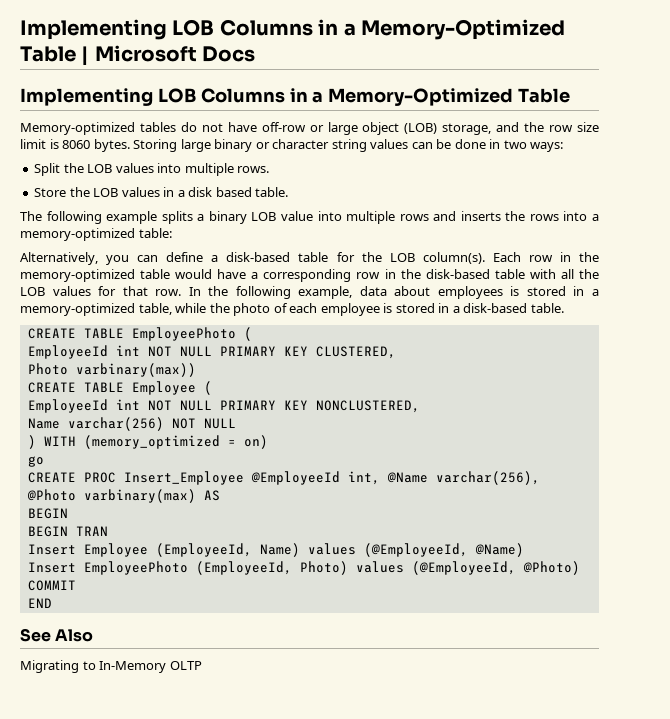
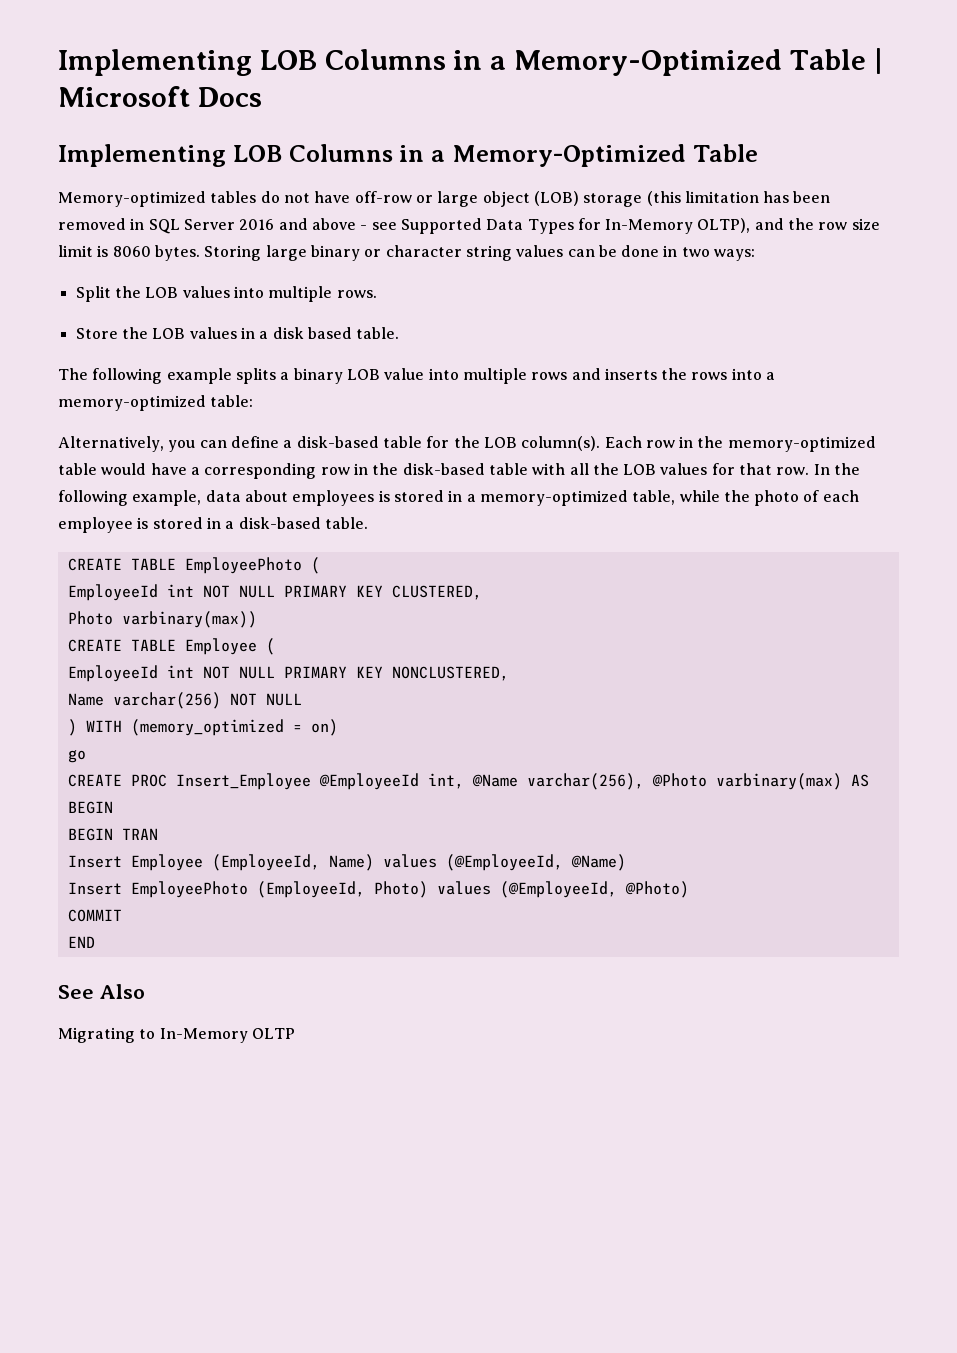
[442,123,492,135] storage, -> [583,191,831,207] [58,218,751,234] storage (this limitation has been removed in SQL Server 2016 and above - see Supported Data Types for In-Memory OLTP),

